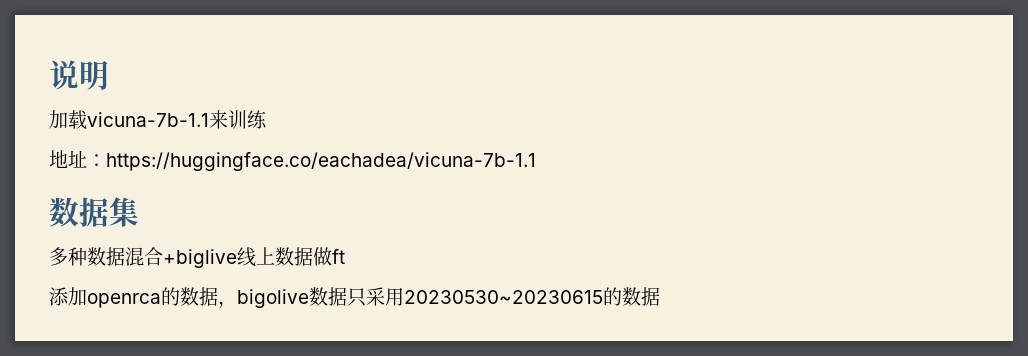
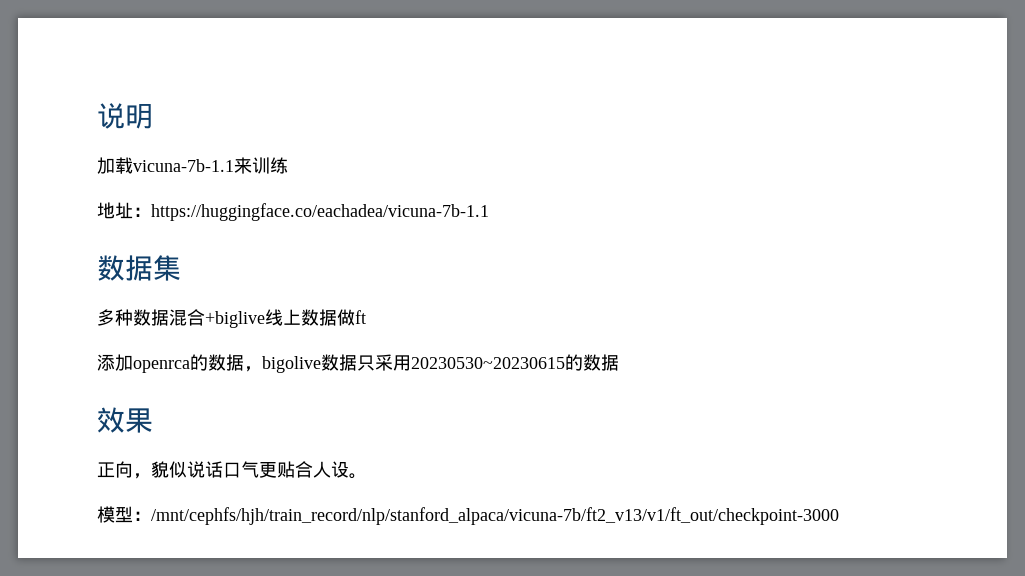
(660, 296) none -> [97,407,153,433] [97,461,367,479] [97,506,839,525] // 效果 // 正向，貌似说话口气更贴合人设。 // 模型：/mnt/cephfs/hjh/train_record/nlp/stanford_alpaca/vicuna-7b/ft2_v13/v1/ft_out/checkpoint-3000

